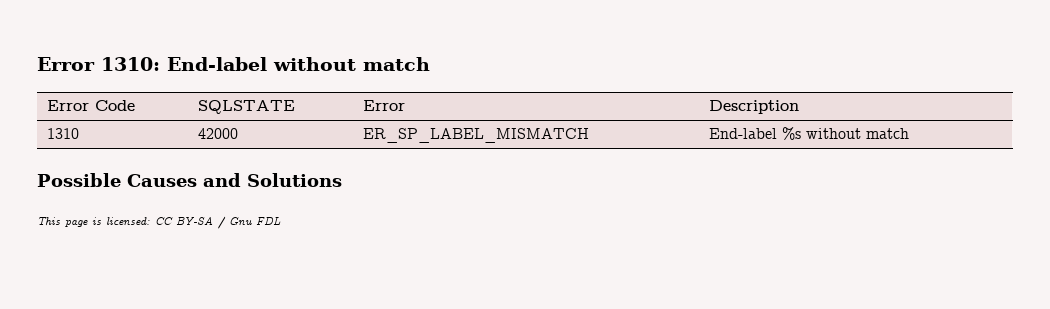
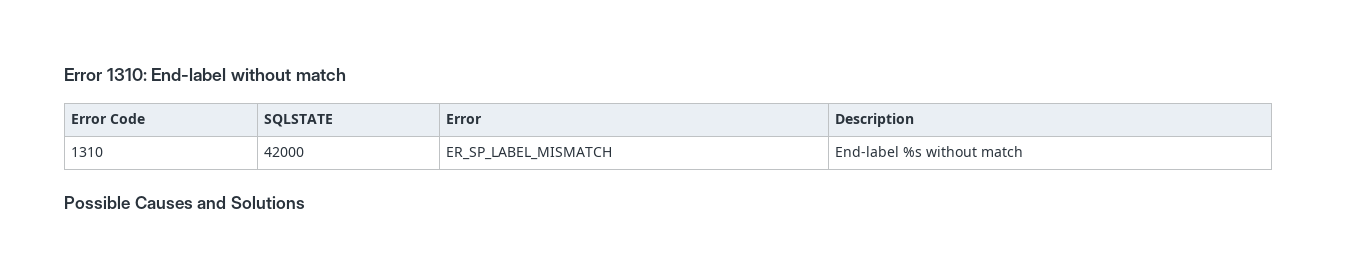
[37,216,281,229] // This page is licensed: CC BY-SA / Gnu FDL -> (305, 202) none

